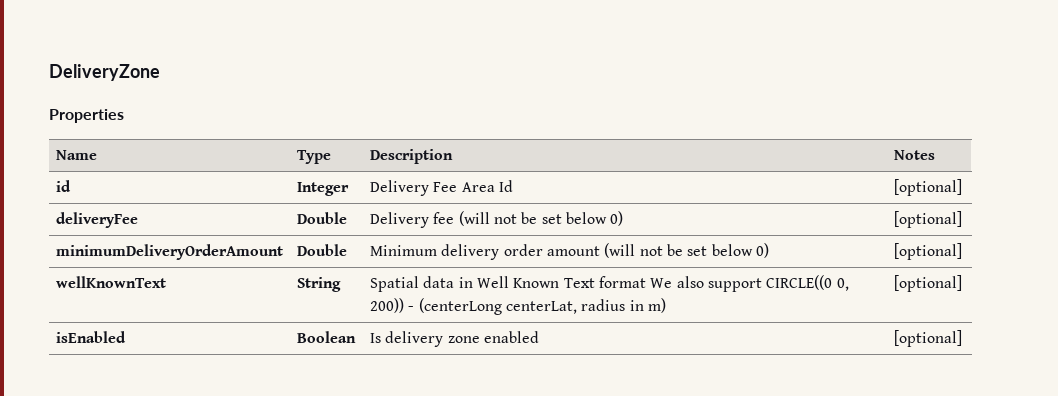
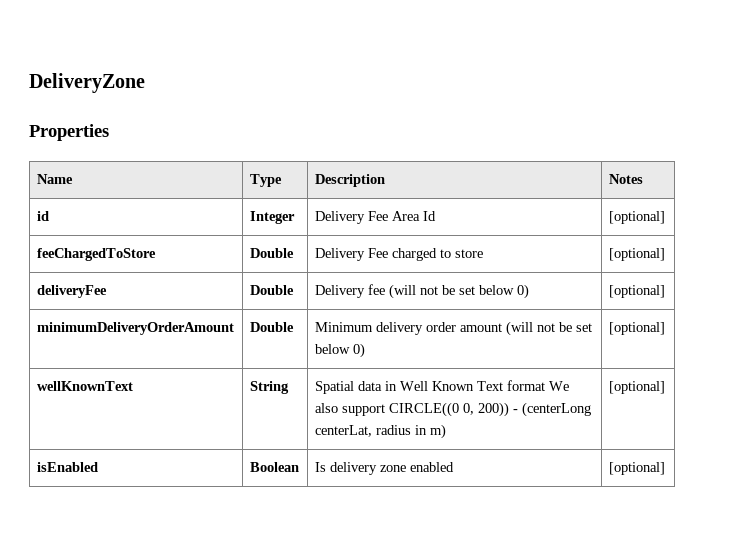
(963, 187) none -> [36,248,156,261] [249,248,294,258] [314,248,483,261] [608,248,665,261] // feeChargedToStore | Double | Delivery Fee charged to store | [optional]

